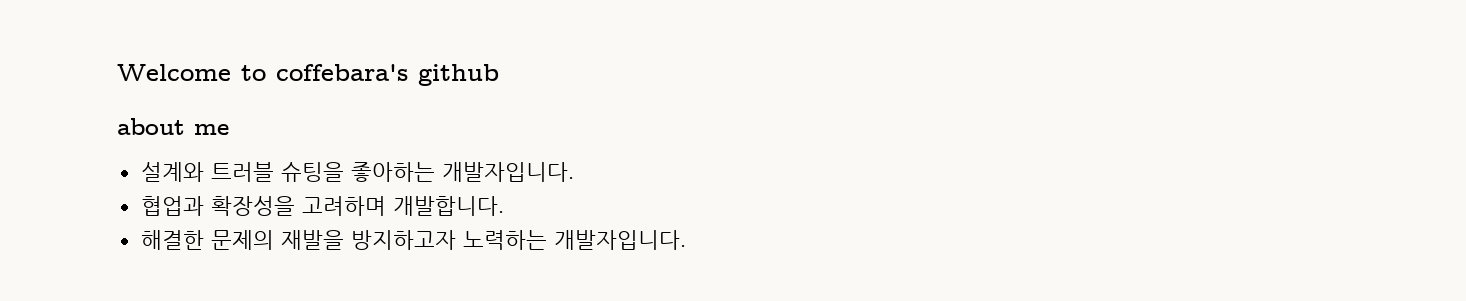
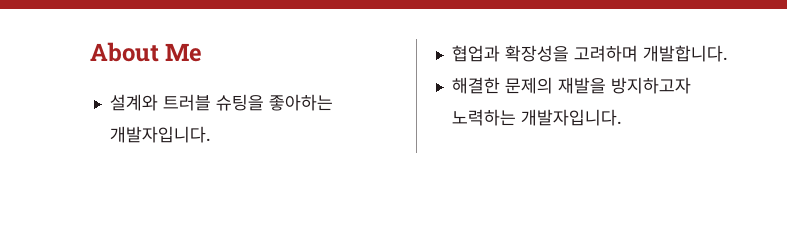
[117,64,499,86] [117,118,229,135] Welcome to coffebara's github // about me -> [90,42,203,62] About Me

